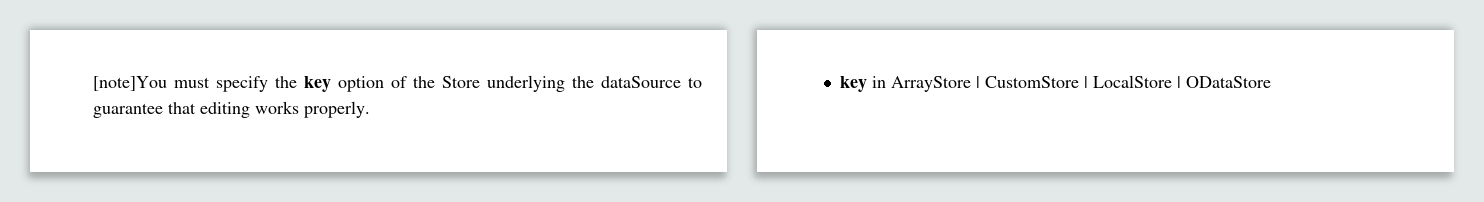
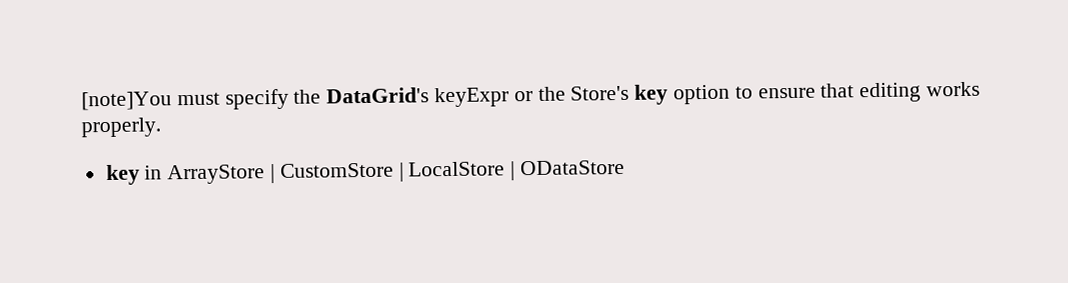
[304,75,702,92] [93,103,163,118] key option of the Store underlying the dataSource to guarantee -> [326,84,816,108] DataGrid's keyExpr or the Store's key option to ensure

